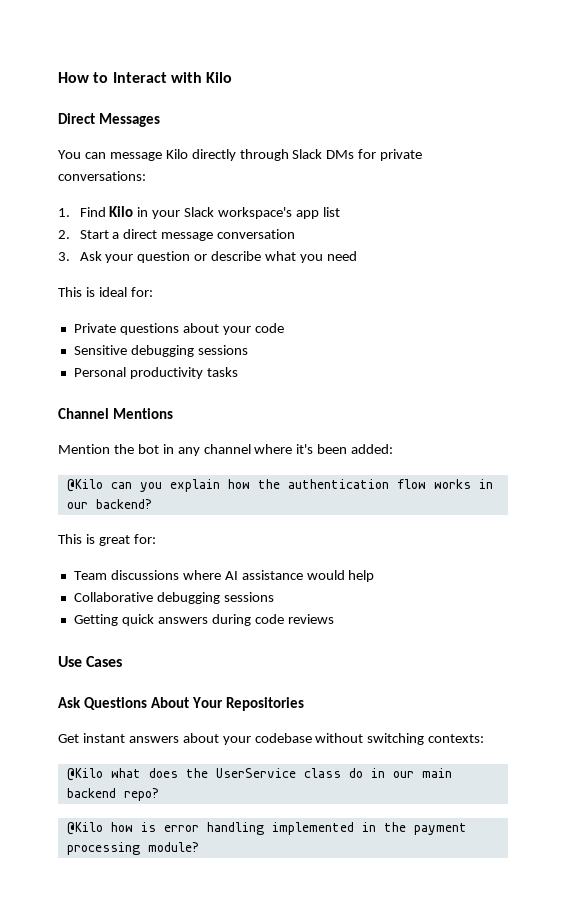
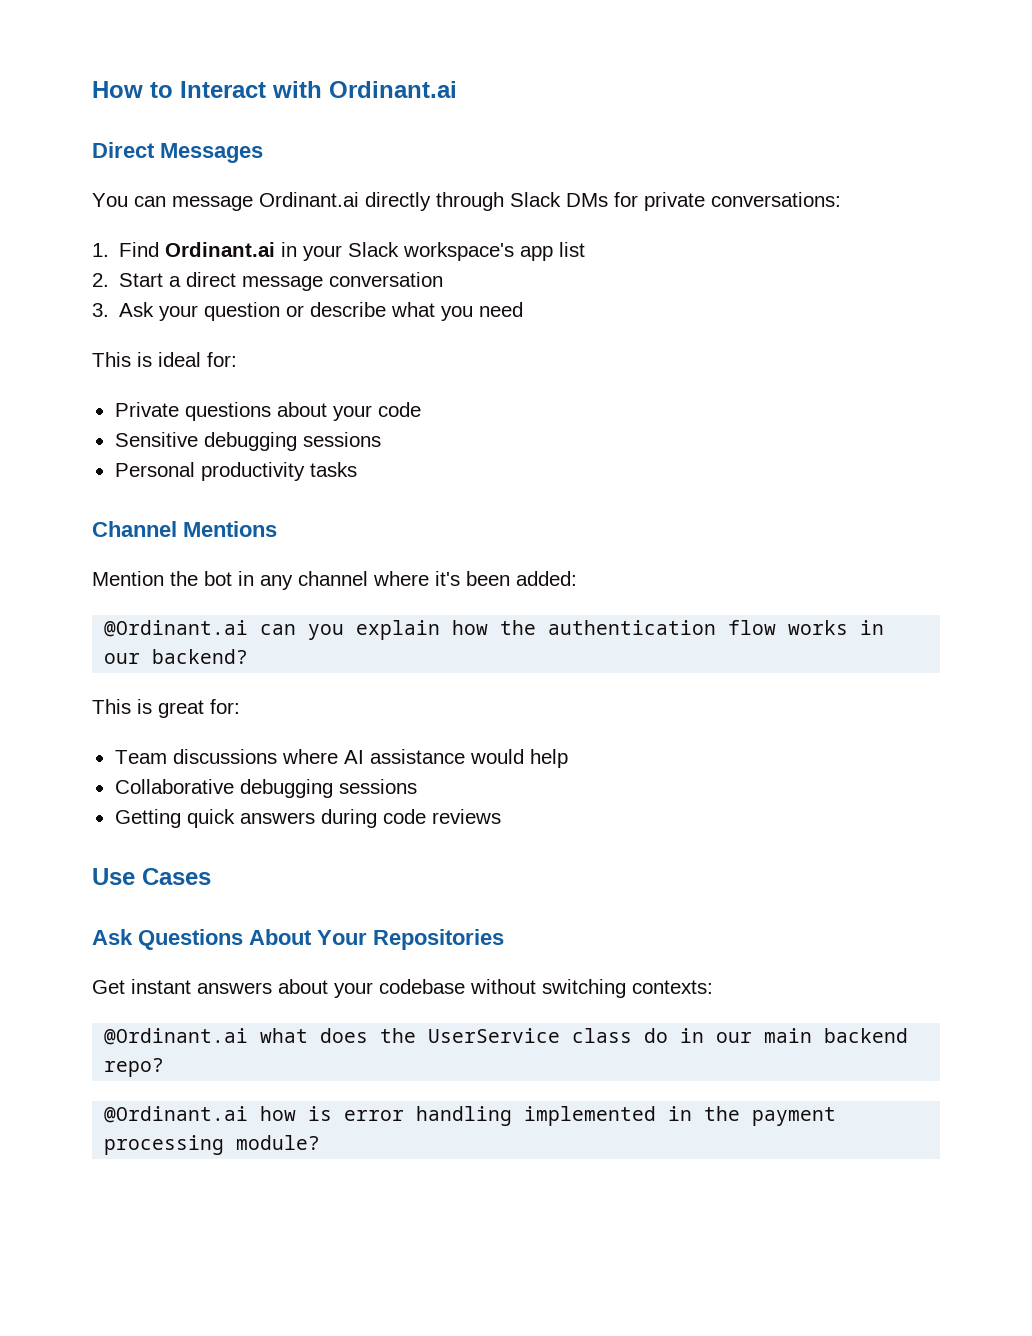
[206,72,233,83] Kilo -> [329,81,457,98] Ordinant.ai
[165,149,188,159] Kilo -> [259,192,359,207] Ordinant.ai
[109,206,134,217] Kilo -> [165,242,276,257] Ordinant.ai
[66,479,103,492] @Kilo -> [104,620,249,637] @Ordinant.ai
[66,768,103,781] @Kilo -> [104,1028,249,1045] @Ordinant.ai
[66,822,103,835] @Kilo -> [104,1106,249,1123] @Ordinant.ai

